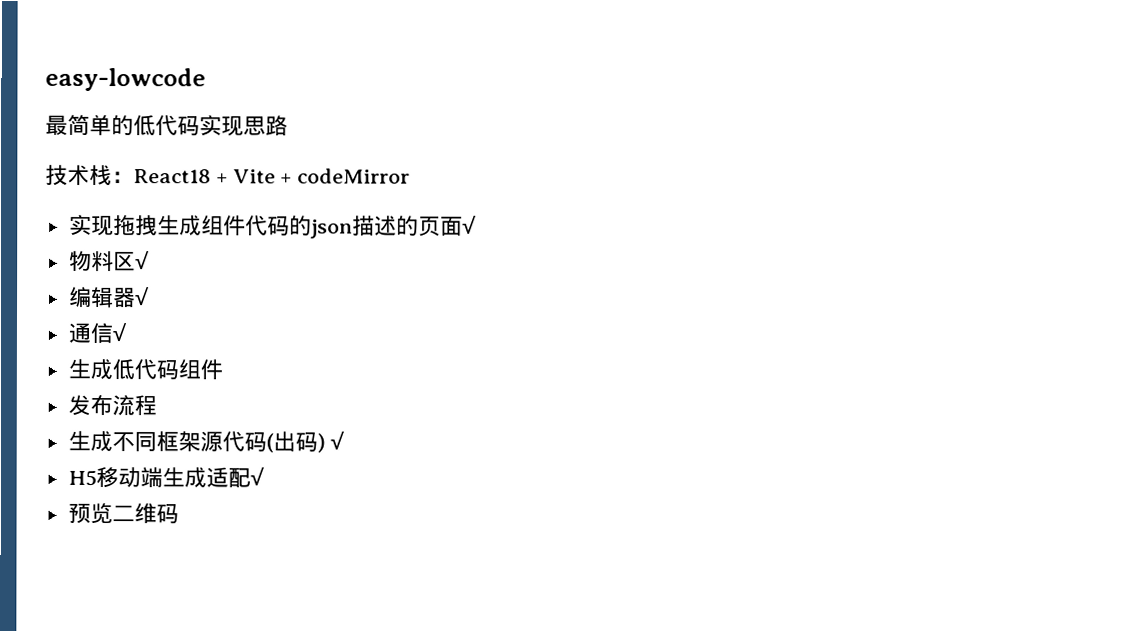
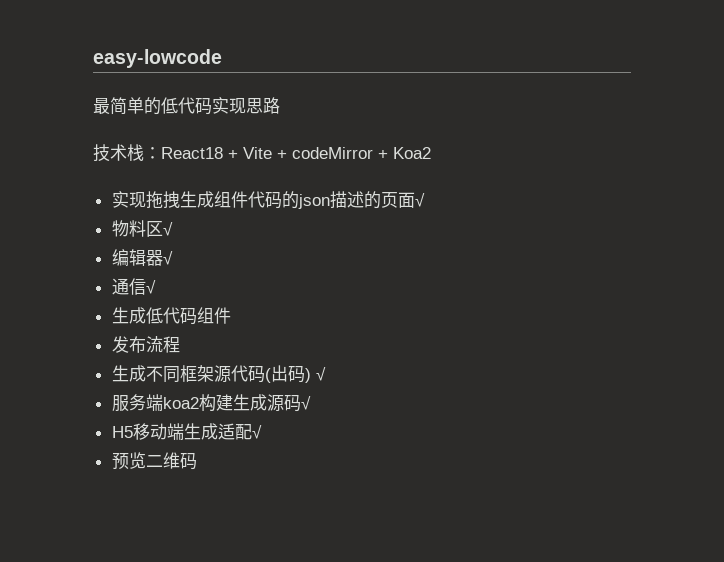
(411, 176) none -> [378,147,431,159] + Koa2
(346, 440) none -> [111,394,311,412] // 服务端koa2构建生成源码√

